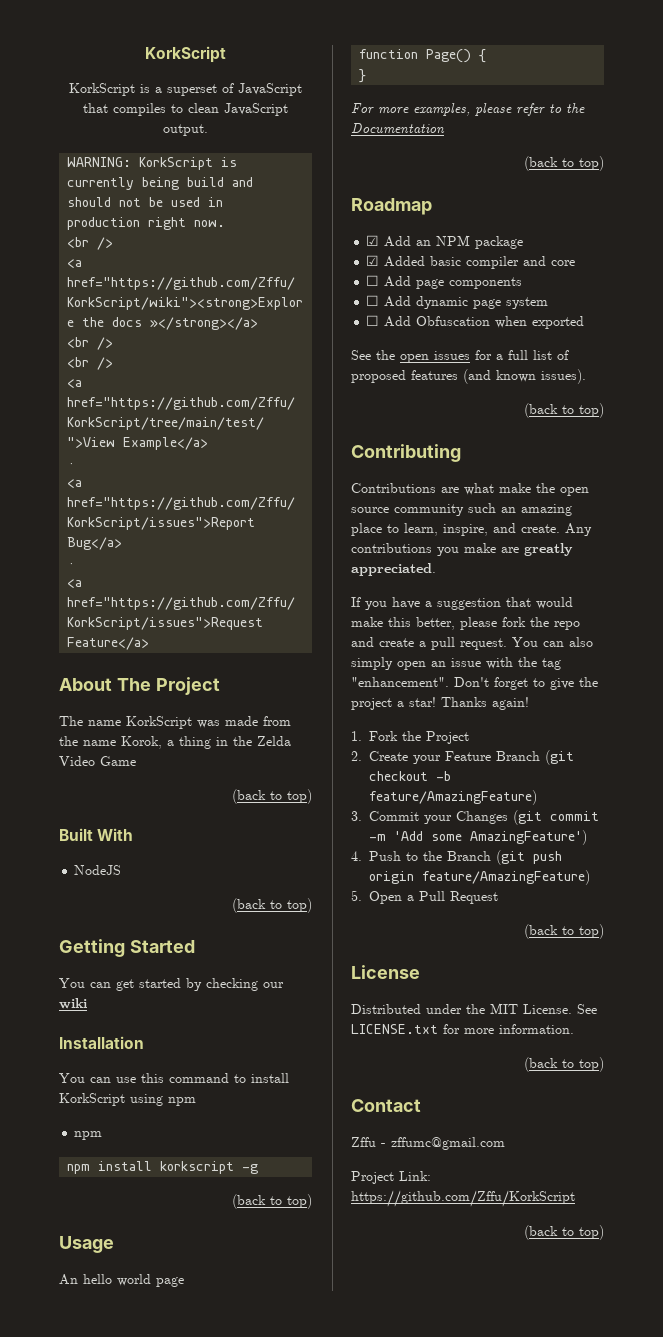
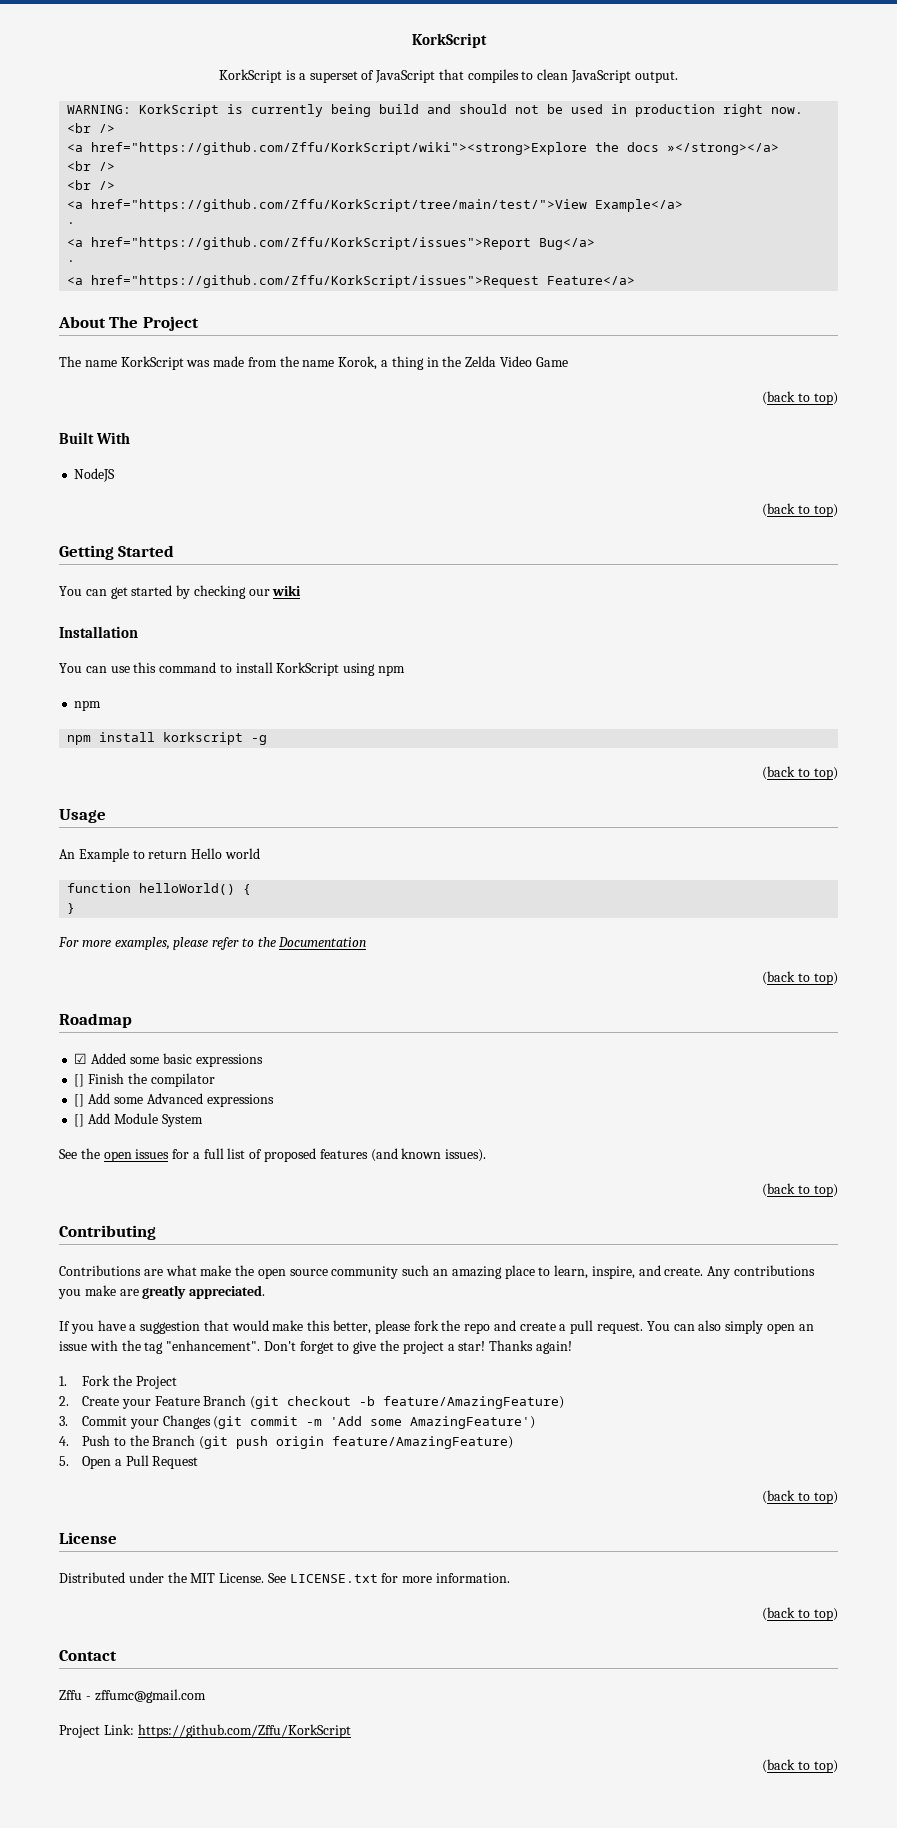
[83,1274,112,1284] hello -> [78,848,223,862] Example to return Hello
[156,1277,184,1287] page -> (260, 853) none
[426,49,472,63] Page() -> [139,883,236,895] helloWorld()
[384,235,524,249] [366,255,576,269] [366,275,523,289] [366,295,549,309] [366,315,585,329] Add an NPM package // ☑ Added basic compiler and core // ☐ Add page components // ☐ Add dynamic page system // ☐ Add Obfuscation when exported -> [91,1053,263,1067] [74,1073,215,1087] [74,1093,274,1107] [74,1113,203,1127] Added some basic expressions // [] Finish the compilator // [] Add some Advanced expressions // [] Add Module System

